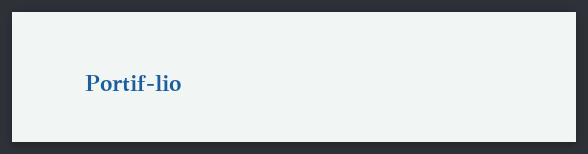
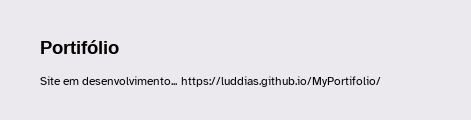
[85,75,181,92] Portif-lio -> [40,40,119,54] [40,76,381,87] Portifólio // Site em desenvolvimento... https://luddias.github.io/MyPortifolio/

